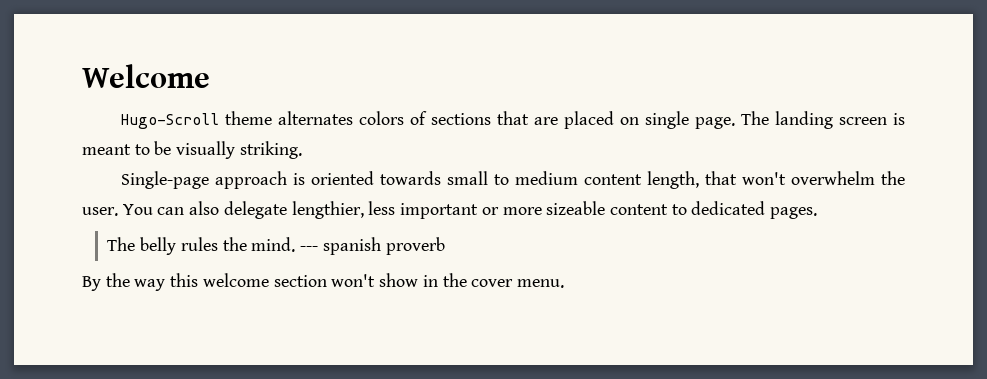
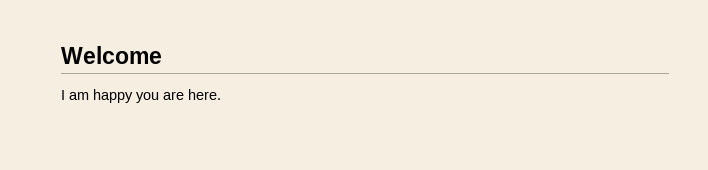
[120,111,906,129] [82,141,302,159] [120,171,905,189] [82,201,818,219] [107,237,445,255] [82,273,564,291] Hugo-Scroll theme alternates colors of sections that are placed on single page. The landing screen is meant to be visually striking. // Single-page approach is oriented towards small to medium content length, that won't overwhelm the user. You can also delegate lengthier, less important or more sizeable content to dedicated pages. // The belly rules the mind. --- spanish proverb // By the way this welcome section won't show in the cover menu. -> [61,89,221,103] I am happy you are here.

